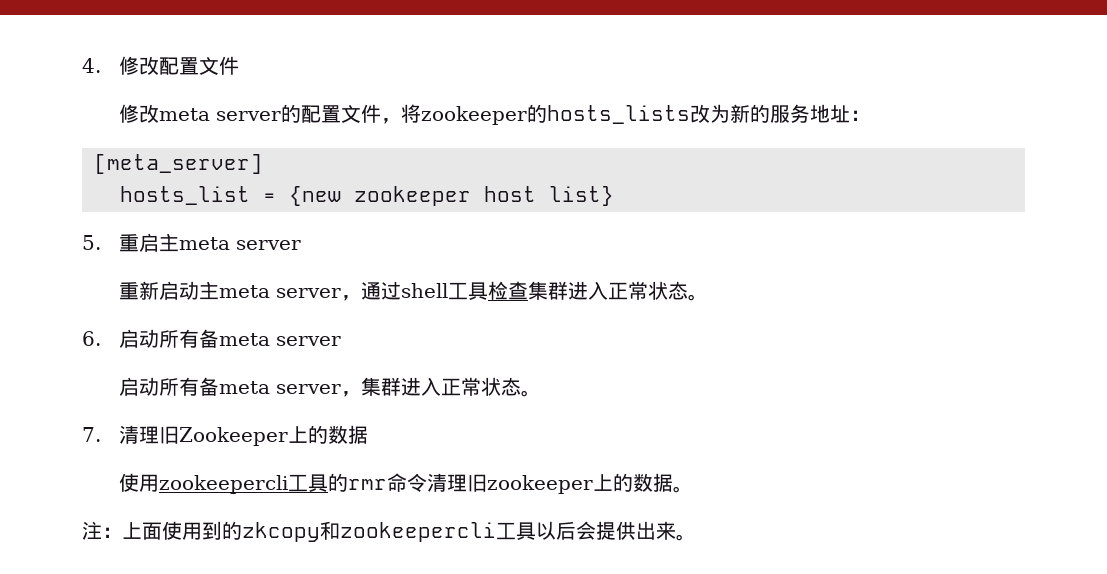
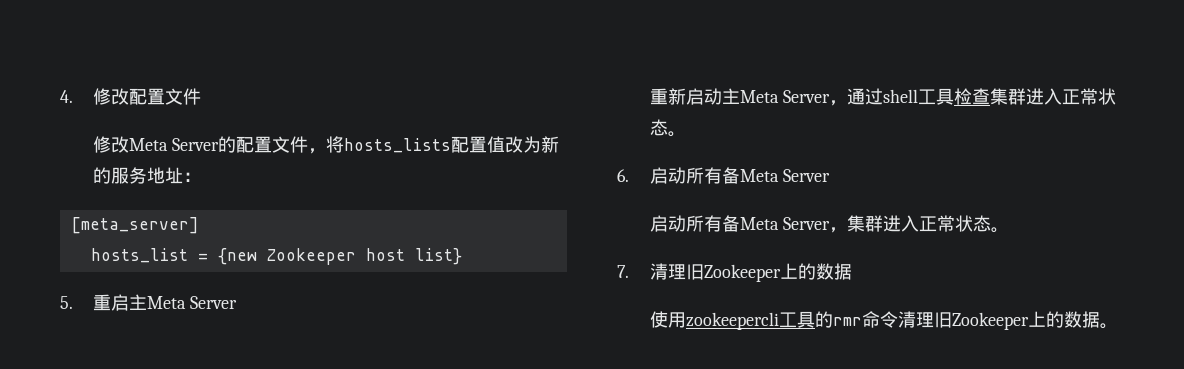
[158,108,281,121] meta server -> [128,138,219,151] Meta Server
[420,104,690,125] zookeeper的hosts_lists -> [343,136,505,153] hosts_lists配置值
[354,186,471,206] zookeeper -> [266,248,356,265] Zookeeper
[178,237,301,250] meta server -> [146,296,237,309] Meta Server
[218,285,341,298] meta server -> [739,90,830,103] Meta Server
[218,333,341,346] [118,377,341,396] meta server // 启动所有备meta server -> [739,169,830,182] [649,215,830,232] Meta Server // 启动所有备Meta Server
[486,475,593,494] zookeeper -> [951,312,1029,330] Zookeeper
[82,521,696,542] // 注：上面使用到的zkcopy和zookeepercli工具以后会提供出来。 -> (1118, 326) none

